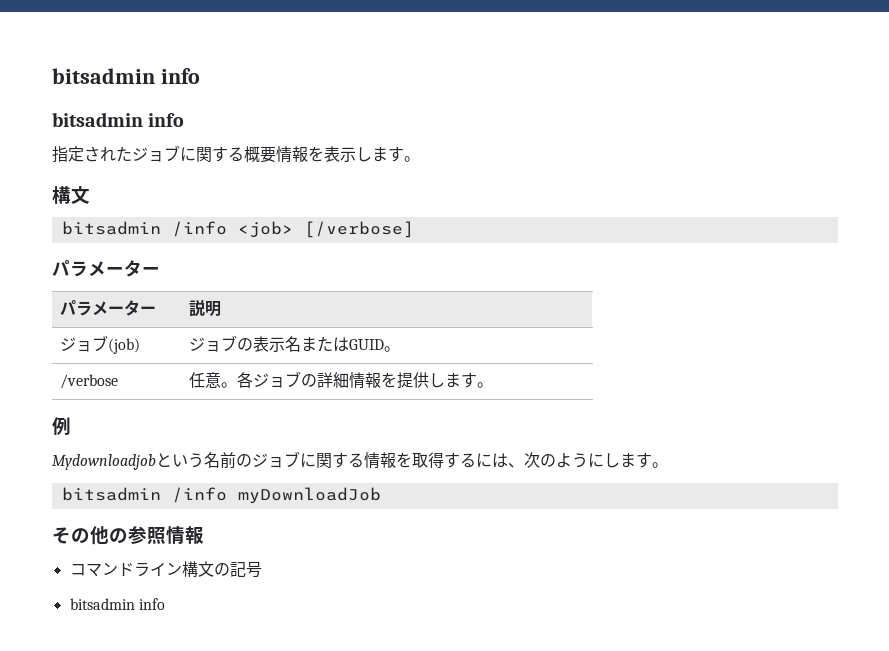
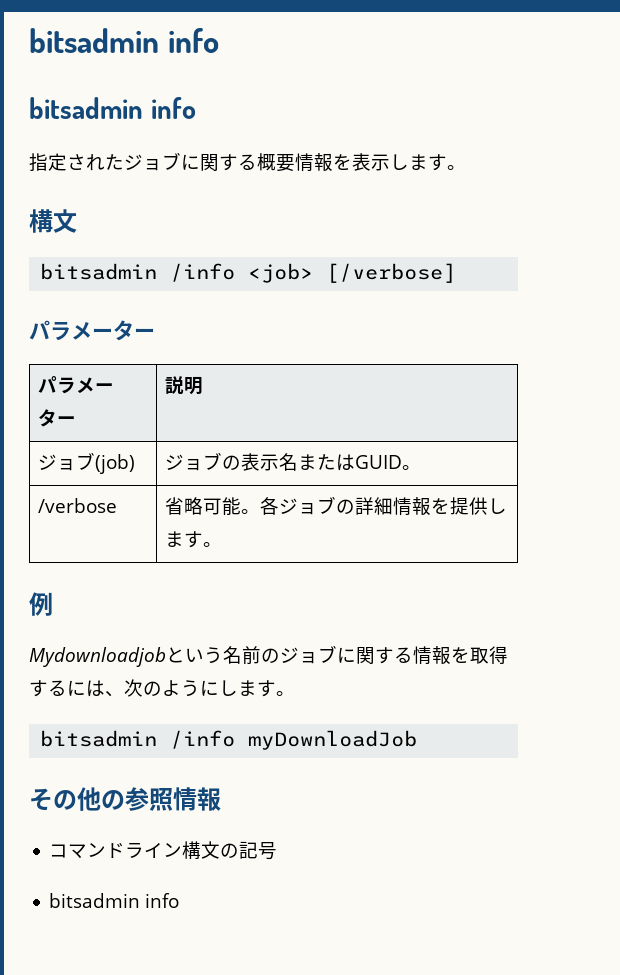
[188,372,221,388] 任意 -> [164,497,241,516] 省略可能

